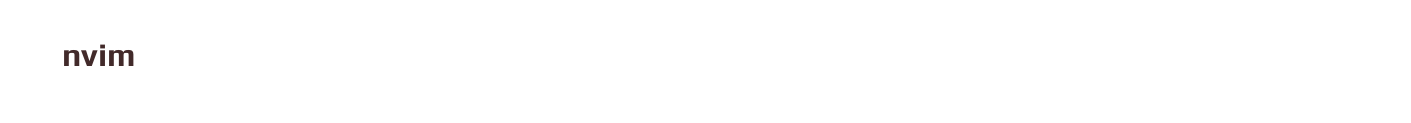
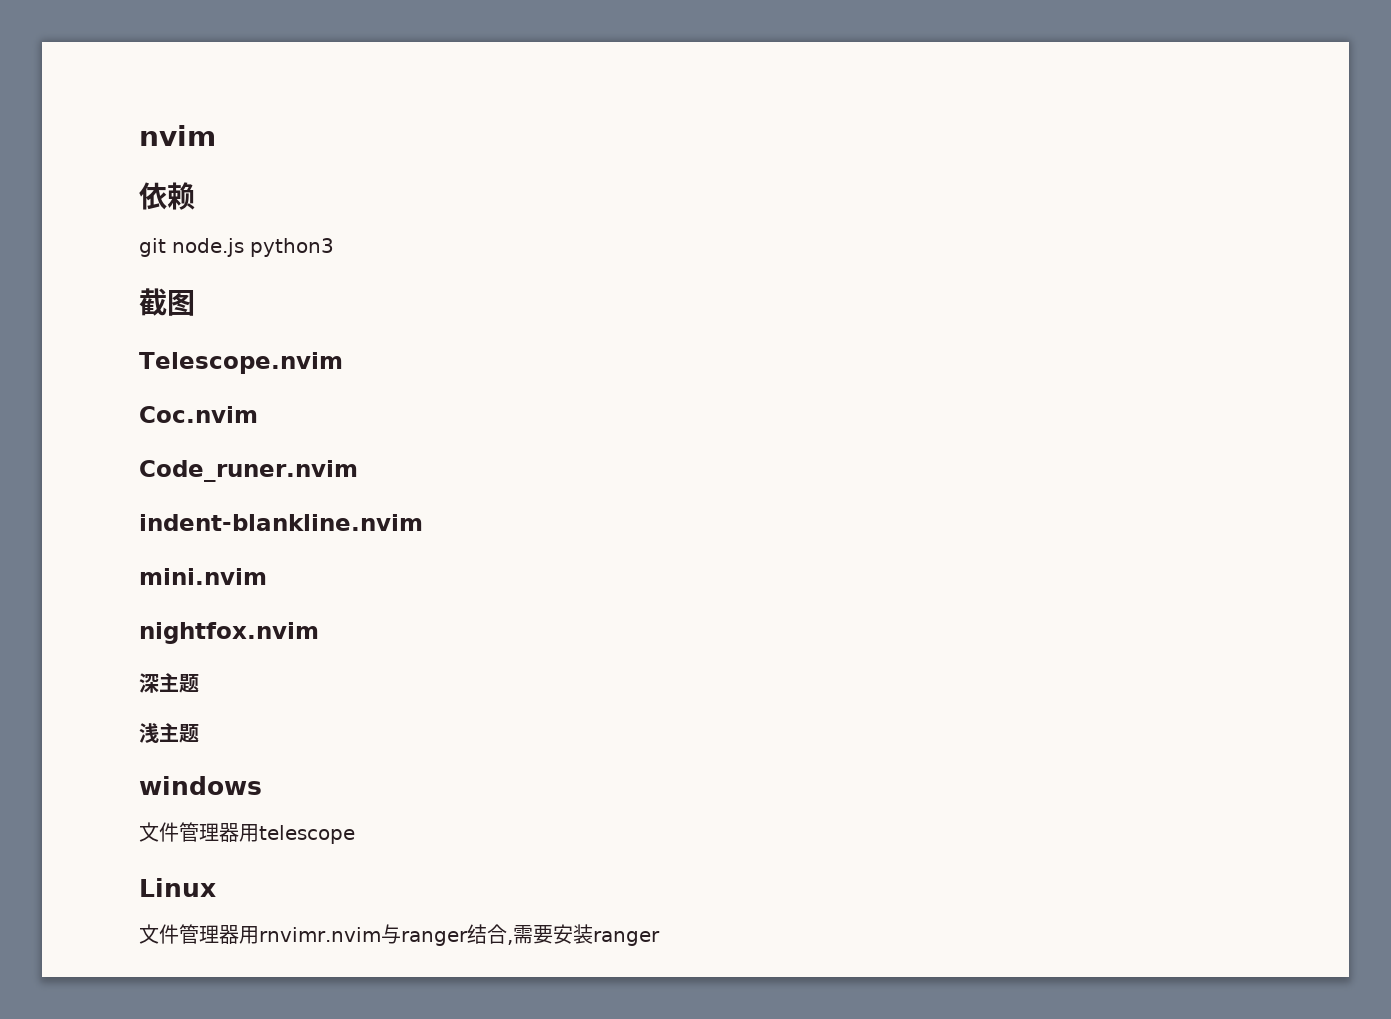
(135, 55) none -> [139,182,195,210] [139,238,334,257] [139,288,195,316] [139,352,343,374] [139,406,258,423] [139,460,358,482] [139,514,423,531] [139,568,267,585] [139,622,319,644] [139,673,199,693] [139,723,199,743] [139,776,262,795] [139,822,355,844] [139,878,216,897] [139,924,660,946] // 依赖 // git node.js python3 // 截图 // Telescope.nvim // Coc.nvim // Code_runer.nvim // indent-blankline.nvim // mini.nvim // nightfox.nvim // 深主题 // 浅主题 // windows // 文件管理器用telescope // Linux // 文件管理器用rnvimr.nvim与ranger结合,需要安装ranger

